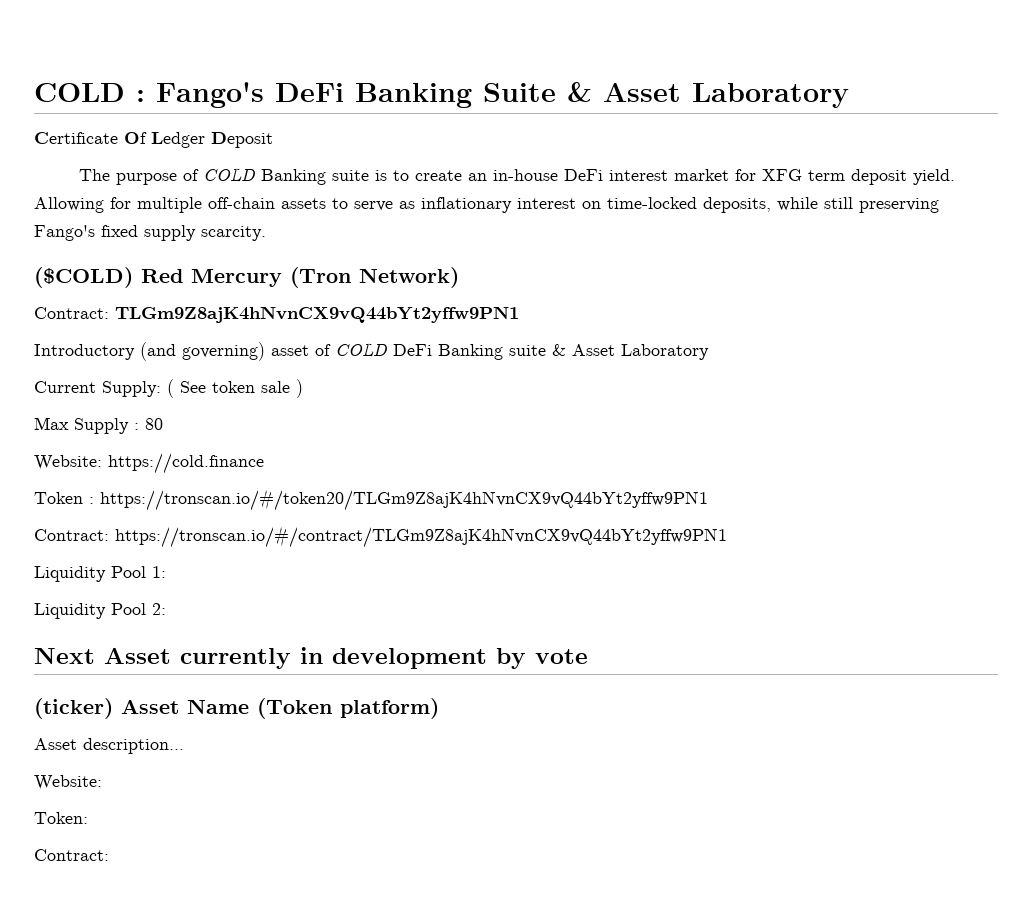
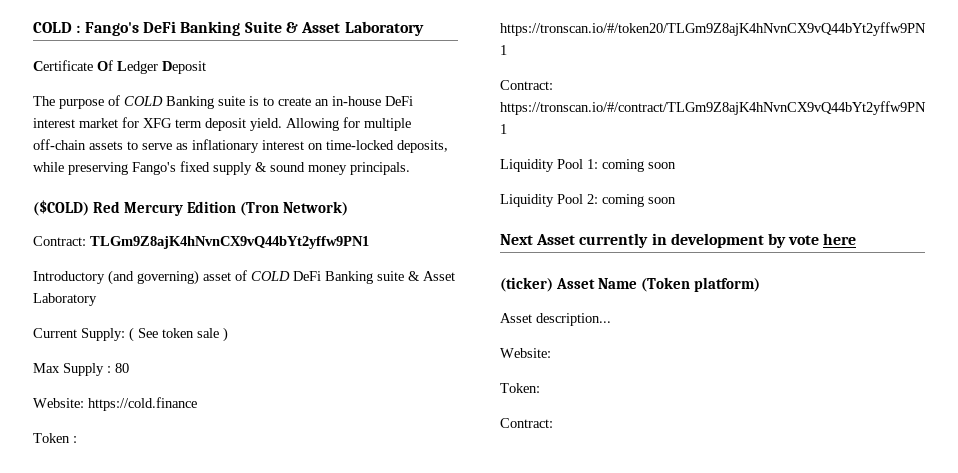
[824,197,853,209] still -> (64, 167) none
[201,226,266,241] scarcity. -> [255,162,410,175] & sound money principals.
(282, 278) none -> [186,201,236,213] Edition
(166, 572) none -> [602,159,676,172] coming soon
(166, 609) none -> [602,194,676,207] coming soon
(588, 656) none -> [823,233,857,245] here

